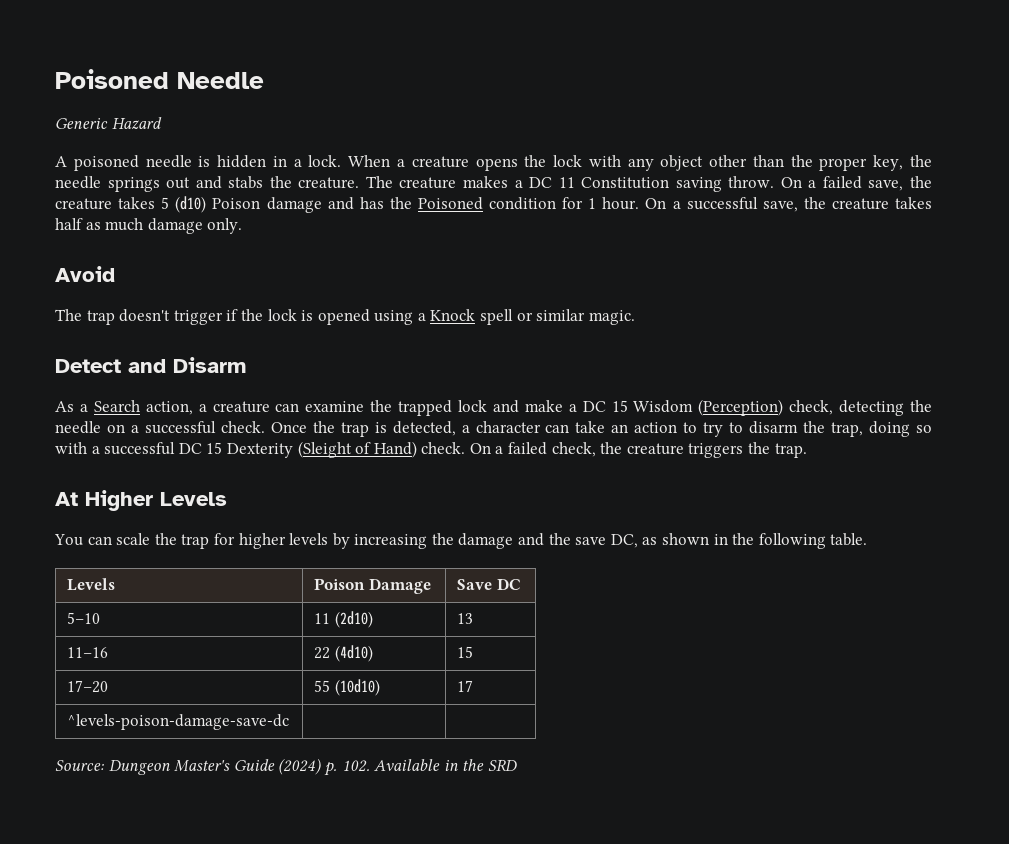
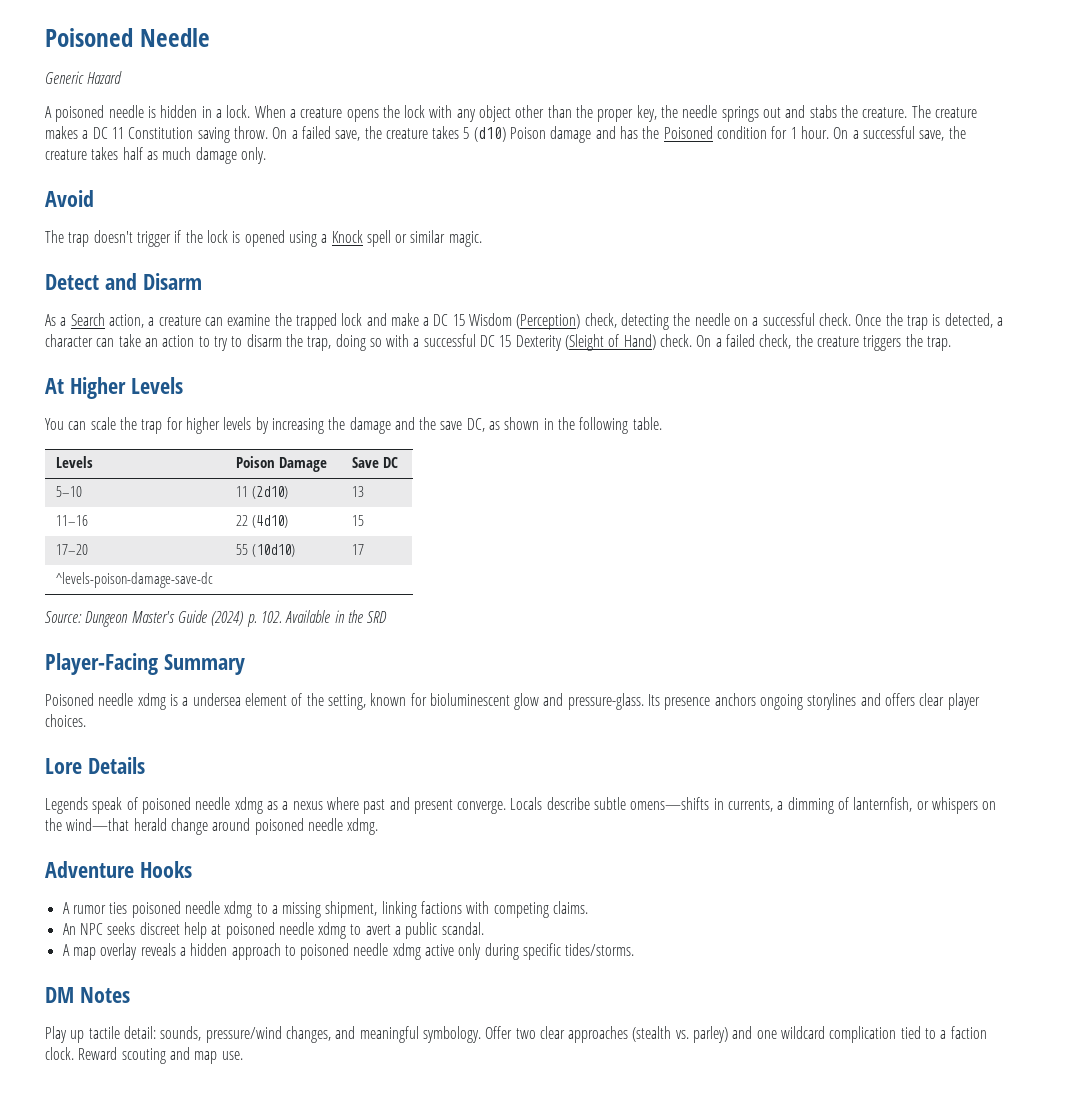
(517, 765) none -> [45,653,245,675] [45,693,980,710] [45,714,86,727] [45,757,145,774] [45,797,997,814] [45,818,379,835] [45,861,192,878] [62,901,589,918] [62,922,484,939] [62,943,635,960] [45,987,130,1003] [45,1026,987,1043] [45,1047,243,1064] // Player-Facing Summary // Poisoned needle xdmg is a undersea element of the setting, known for bioluminescent glow and pressure-glass. Its presence anchors ongoing storylines and offers clear player choices. // Lore Details // Legends speak of poisoned needle xdmg as a nexus where past and present converge. Locals describe subtle omens—shifts in currents, a dimming of lanternfish, or whispers on the wind—that herald change around poisoned needle xdmg. // Adventure Hooks // A rumor ties poisoned needle xdmg to a missing shipment, linking factions with competing claims. // An NPC seeks discreet help at poisoned needle xdmg to avert a public scandal. // A map overlay reveals a hidden approach to poisoned needle xdmg active only during specific tides/storms. // DM Notes // Play up tactile detail: sounds, pressure/wind changes, and meaningful symbology. Offer two clear approaches (stealth vs. parley) and one wildcard complication tied to a faction clock. Reward scouting and map use.

